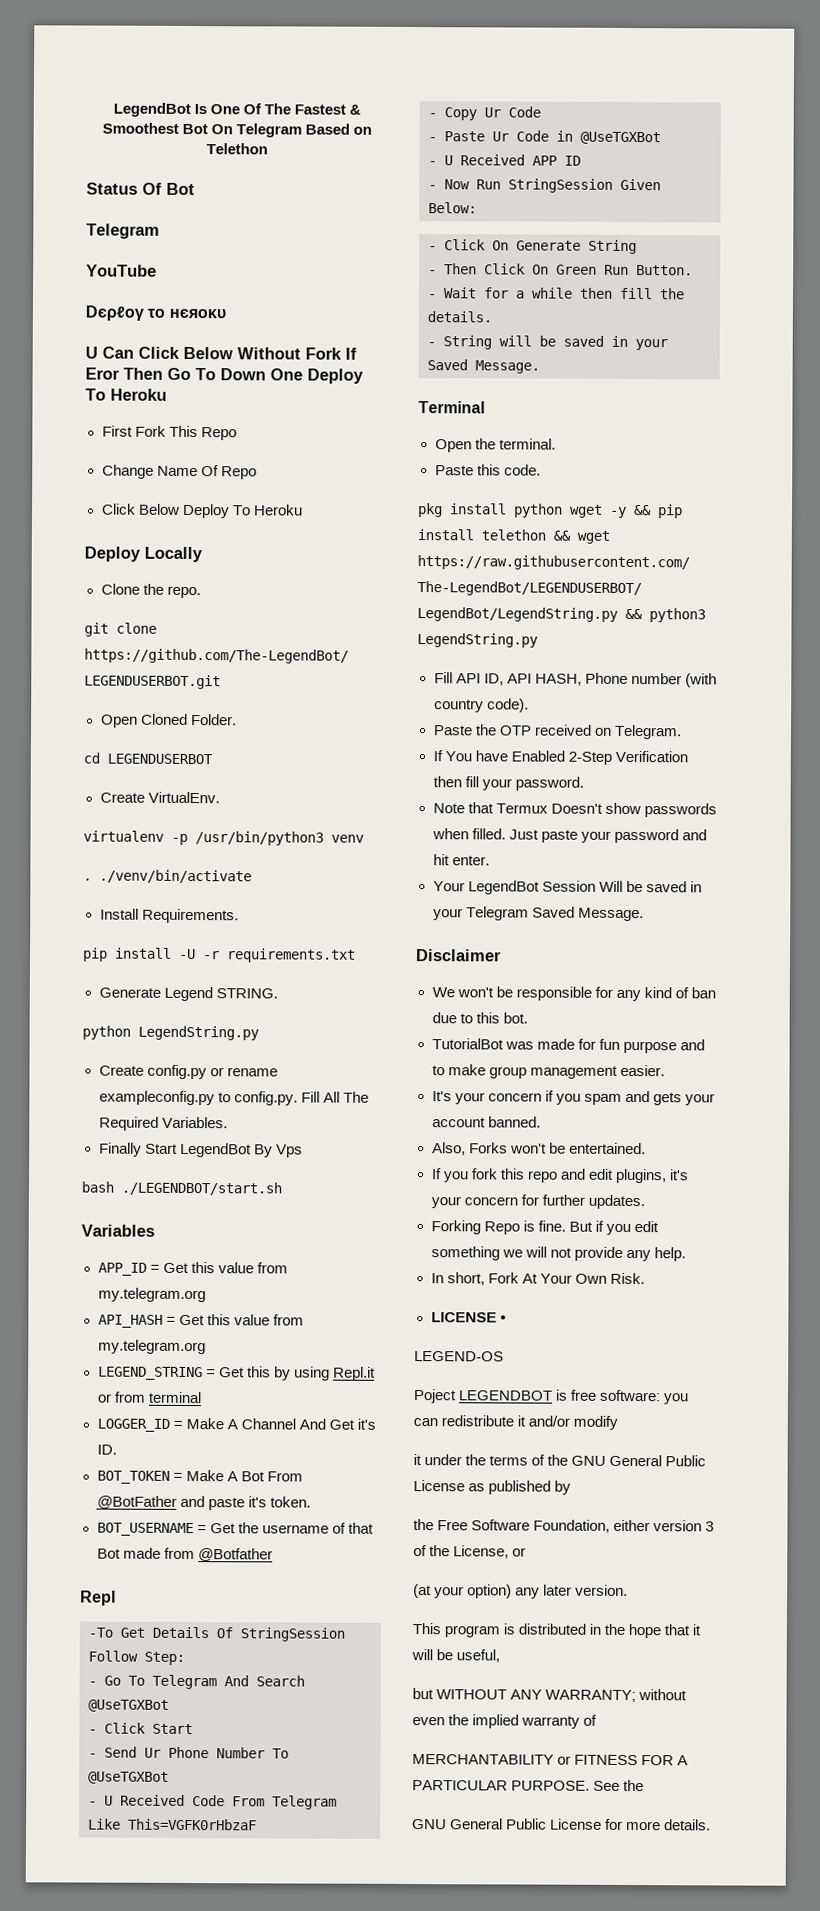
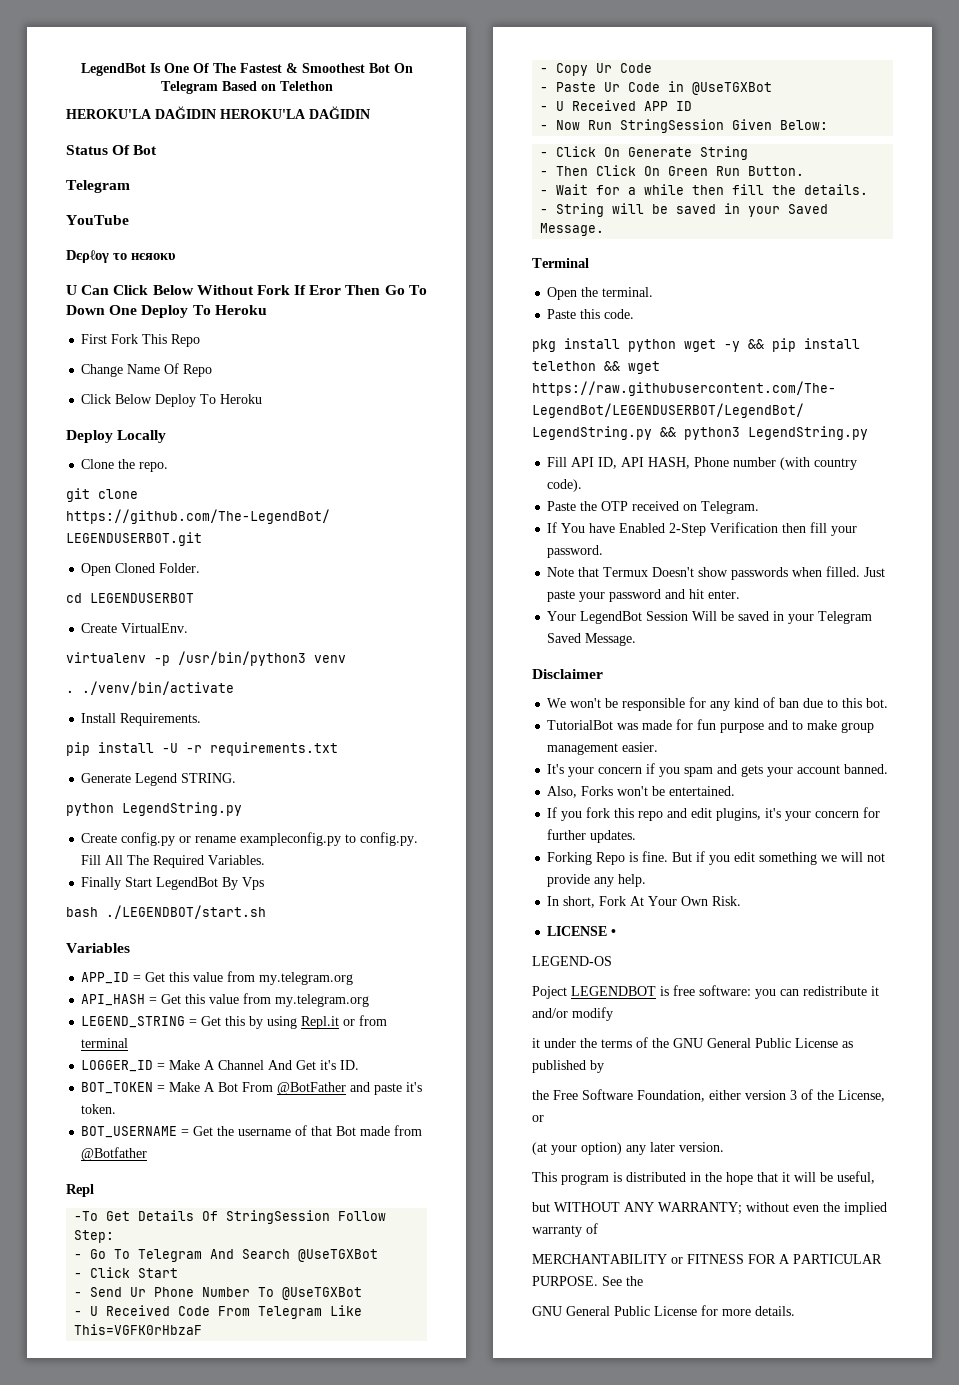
(268, 149) none -> [66,106,370,119] // HEROKU'LA DAĞIDIN HEROKU'LA DAĞIDIN

